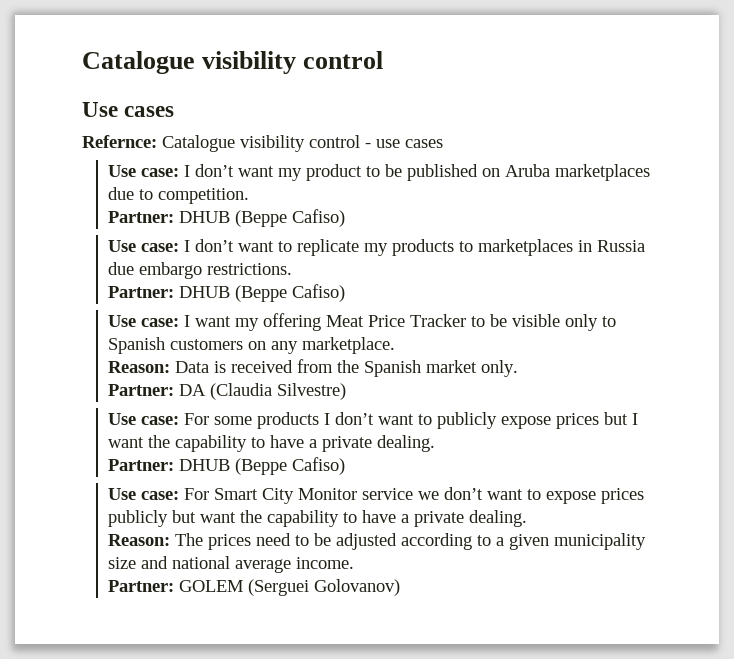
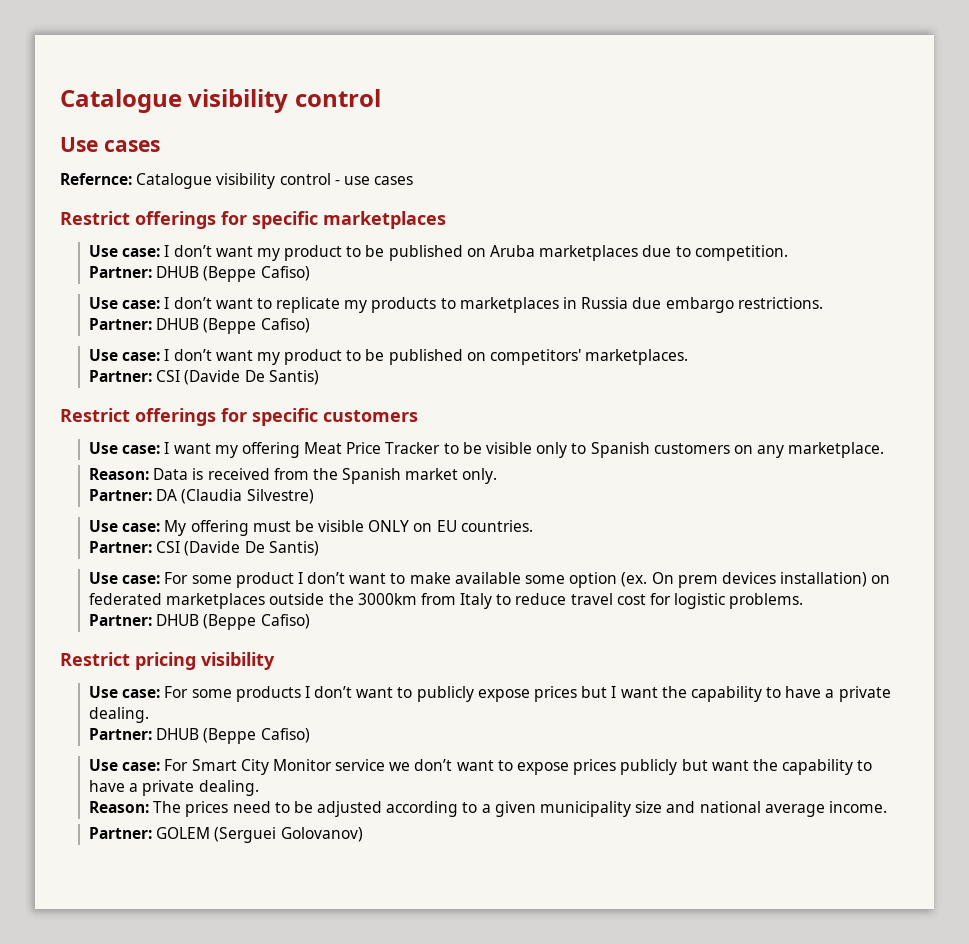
(443, 143) none -> [60,211,446,229] // Restrict offerings for specific marketplaces
(346, 293) none -> [88,349,689,365] [88,370,319,385] [60,408,418,426] // Use case: I don’t want my product to be published on competitors' marketplaces. // Partner: CSI (Davide De Santis) // Restrict offerings for specific customers
(347, 391) none -> [88,520,533,536] [88,541,319,556] [88,572,891,588] [88,593,804,609] [88,614,310,630] [60,652,275,670] // Use case: My offering must be visible ONLY on EU countries. // Partner: CSI (Davide De Santis) // Use case: For some product I don’t want to make available some option (ex. On prem devices installation) on federated marketplaces outside the 3000km from Italy to reduce travel cost for logistic problems. // Partner: DHUB (Beppe Cafiso) // Restrict pricing visibility

